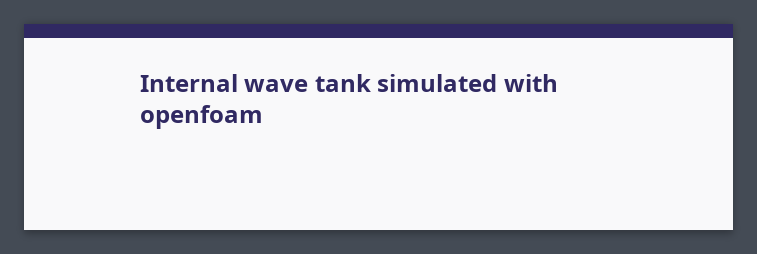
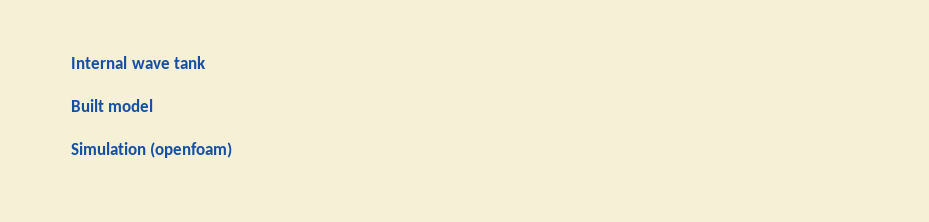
[377,74,558,92] [140,105,263,129] simulated with openfoam -> [71,99,154,112] [71,142,233,158] // Built model // Simulation (openfoam)

